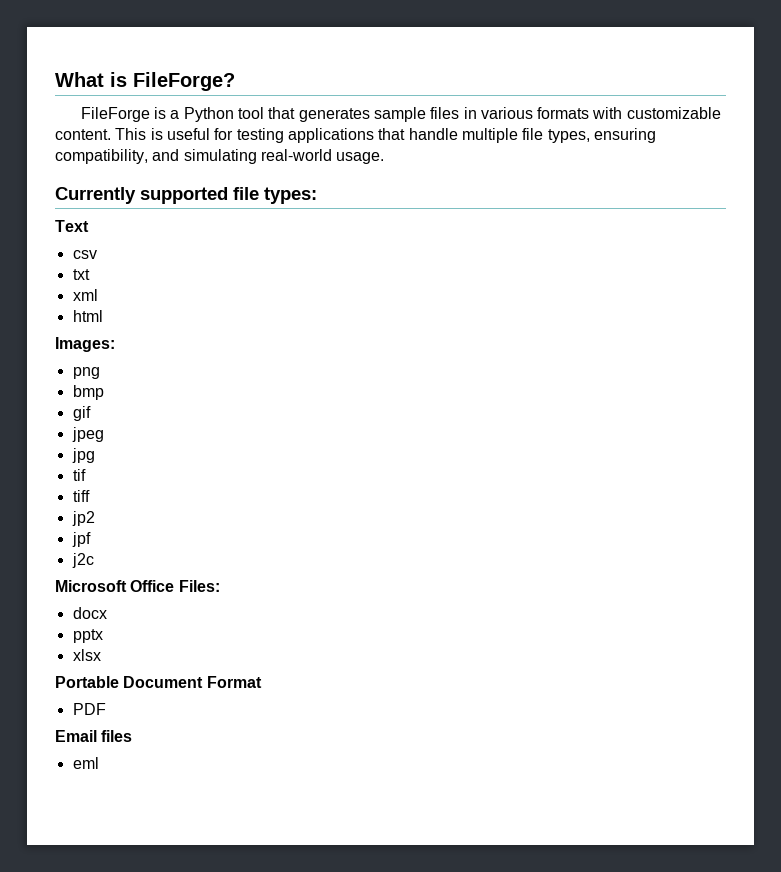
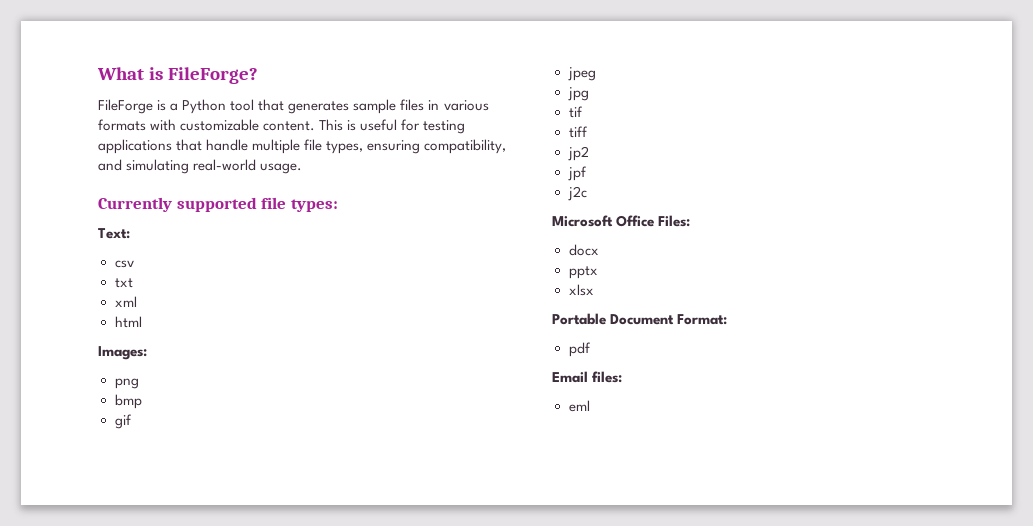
[55,220,89,232] Text -> [98,228,130,239] Text:
[206,676,262,688] [72,703,106,715] Format // PDF -> [677,314,728,325] [568,342,591,357] Format: // pdf
[101,730,133,742] files -> [592,371,623,383] files:

